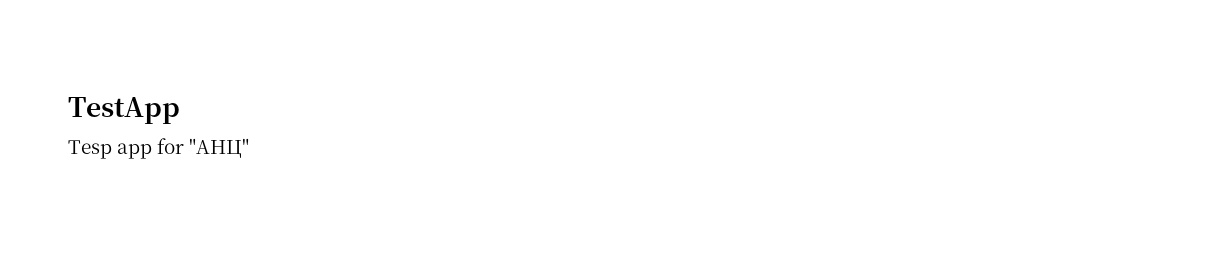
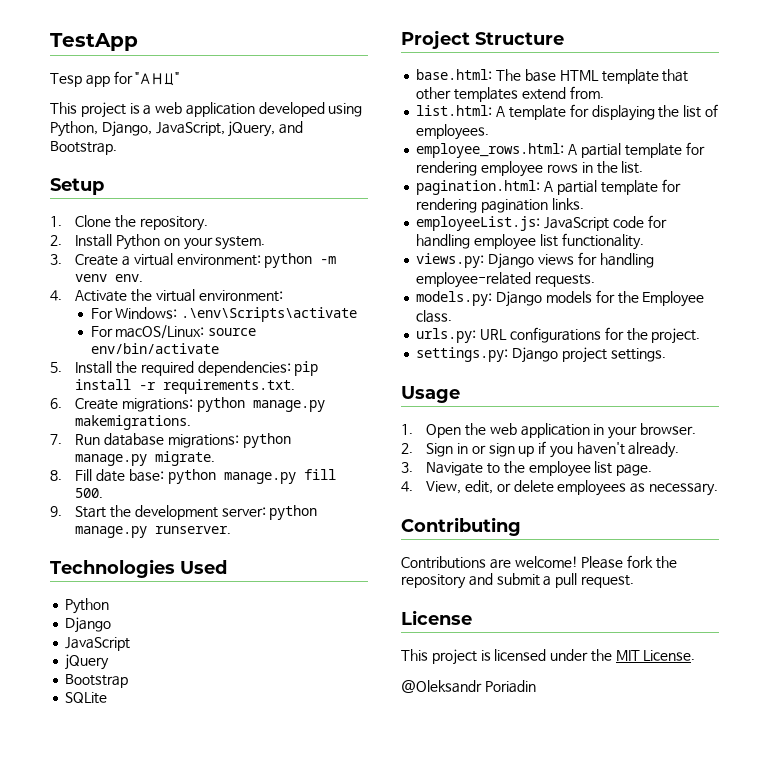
(250, 148) none -> [50,102,363,118] [50,121,304,137] [50,141,117,155] [50,178,104,195] [50,215,208,231] [50,234,266,250] [50,253,337,268] [75,274,144,282] [50,289,283,302] [90,307,358,322] [90,325,257,339] [90,343,219,354] [50,361,319,376] [75,379,296,394] [50,397,325,412] [75,415,192,430] [50,433,291,448] [75,451,216,466] [50,469,336,484] [75,488,104,498] [50,505,318,520] [75,526,232,538] [50,559,227,578] [65,598,110,614] [65,617,112,633] [65,637,131,651] [65,654,110,670] [65,674,129,688] [65,692,108,704] [401,30,564,49] [416,69,689,84] [416,86,604,102] [416,104,718,121] [416,124,490,140] [416,142,705,158] [416,161,644,177] [416,179,681,195] [416,198,584,213] [416,215,667,231] [416,233,644,250] [416,252,654,269] [416,272,596,288] [416,290,705,307] [416,310,453,323] [416,327,701,344] [416,347,666,363] [401,386,460,403] [401,423,696,439] [401,441,680,458] [401,461,653,477] [401,480,718,496] [401,517,521,536] [401,555,677,569] [401,573,634,589] [401,610,472,625] [401,649,696,665] [401,680,536,693] // This project is a web application developed using Python, Django, JavaScript, jQuery, and Bootstrap. // Setup // 1. Clone the repository. // 2. Install Python on your system. // 3. Create a virtual environment: python -m venv env. // 4. Activate the virtual environment: // For Windows: .\env\Scripts\activate // For macOS/Linux: source env/bin/activate // 5. Install the required dependencies: pip install -r requirements.txt. // 6. Create migrations: python manage.py makemigrations. // 7. Run database migrations: python manage.py migrate. // 8. Fill date base: python manage.py fill 500. // 9. Start the development server: python manage.py runserver. // Technologies Used // Python // Django // JavaScript // jQuery // Bootstrap // SQLite // Project Structure // base.html: The base HTML template that other templates extend from. // list.html: A template for displaying the list of employees. // employee_rows.html: A partial template for rendering employee rows in the list. // pagination.html: A partial template for rendering pagination links. // employeeList.js: JavaScript code for handling employee list functionality. // views.py: Django views for handling employee-related requests. // models.py: Django models for the Employee class. // urls.py: URL configurations for the project. // settings.py: Django project settings. // Usage // 1. Open the web application in your browser. // 2. Sign in or sign up if you haven't already. // 3. Navigate to the employee list page. // 4. View, edit, or delete employees as necessary. // Contributing // Contributions are welcome! Please fork the repository and submit a pull request. // License // This project is licensed under the MIT License. // @Oleksandr Poriadin

